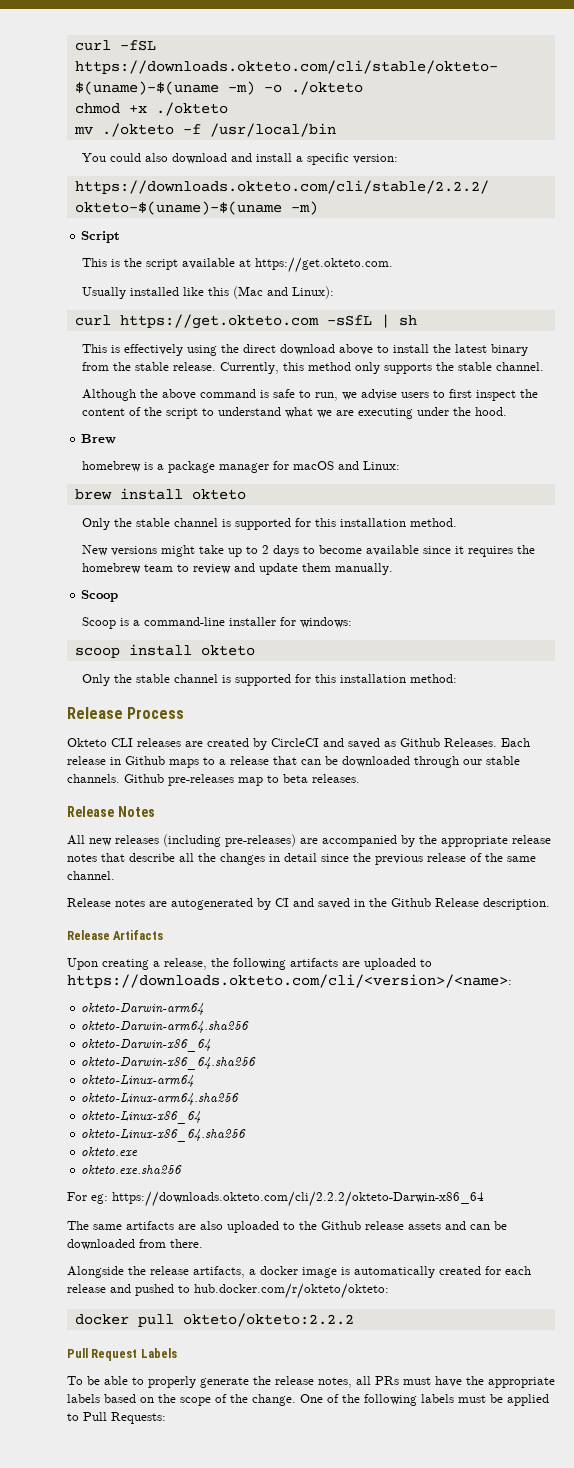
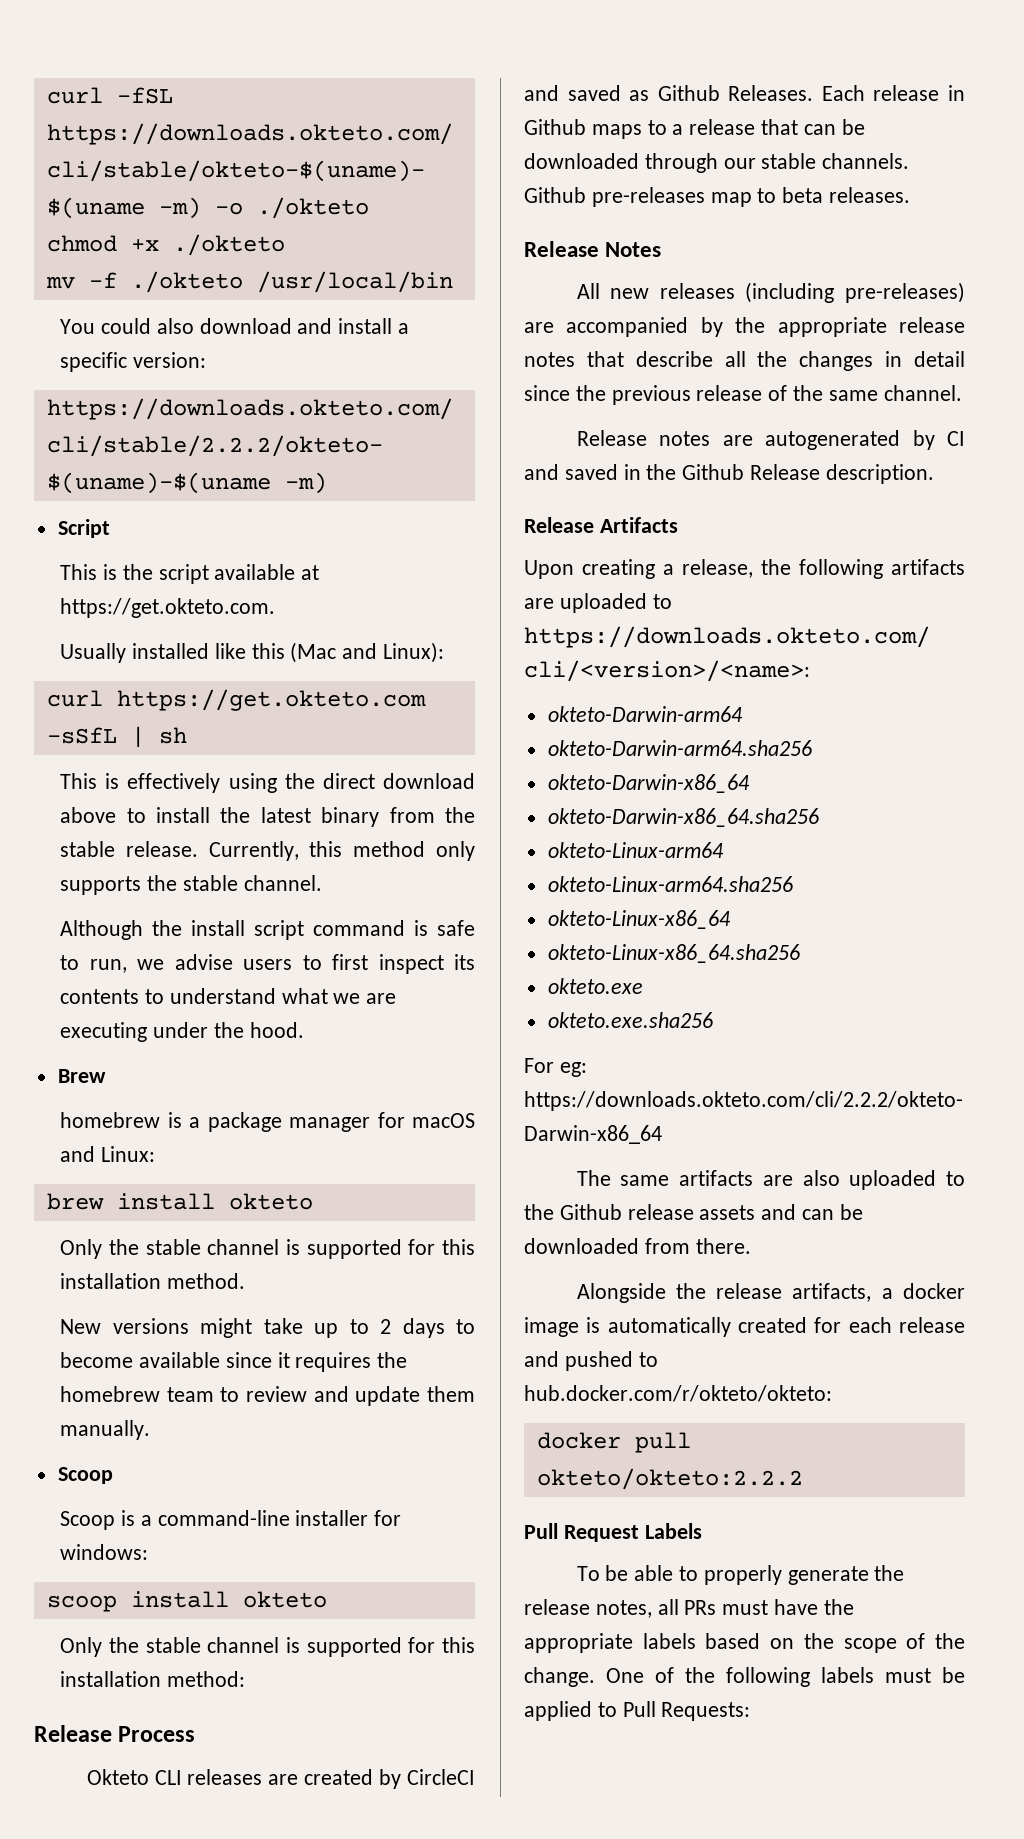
[101,123,201,137] ./okteto -f -> [88,271,243,293] -f ./okteto
[161,389,196,400] above -> [191,920,305,940] install script
[519,389,538,398] [81,407,198,419] the content of the script -> [454,954,476,970] [60,989,140,1004] its contents

